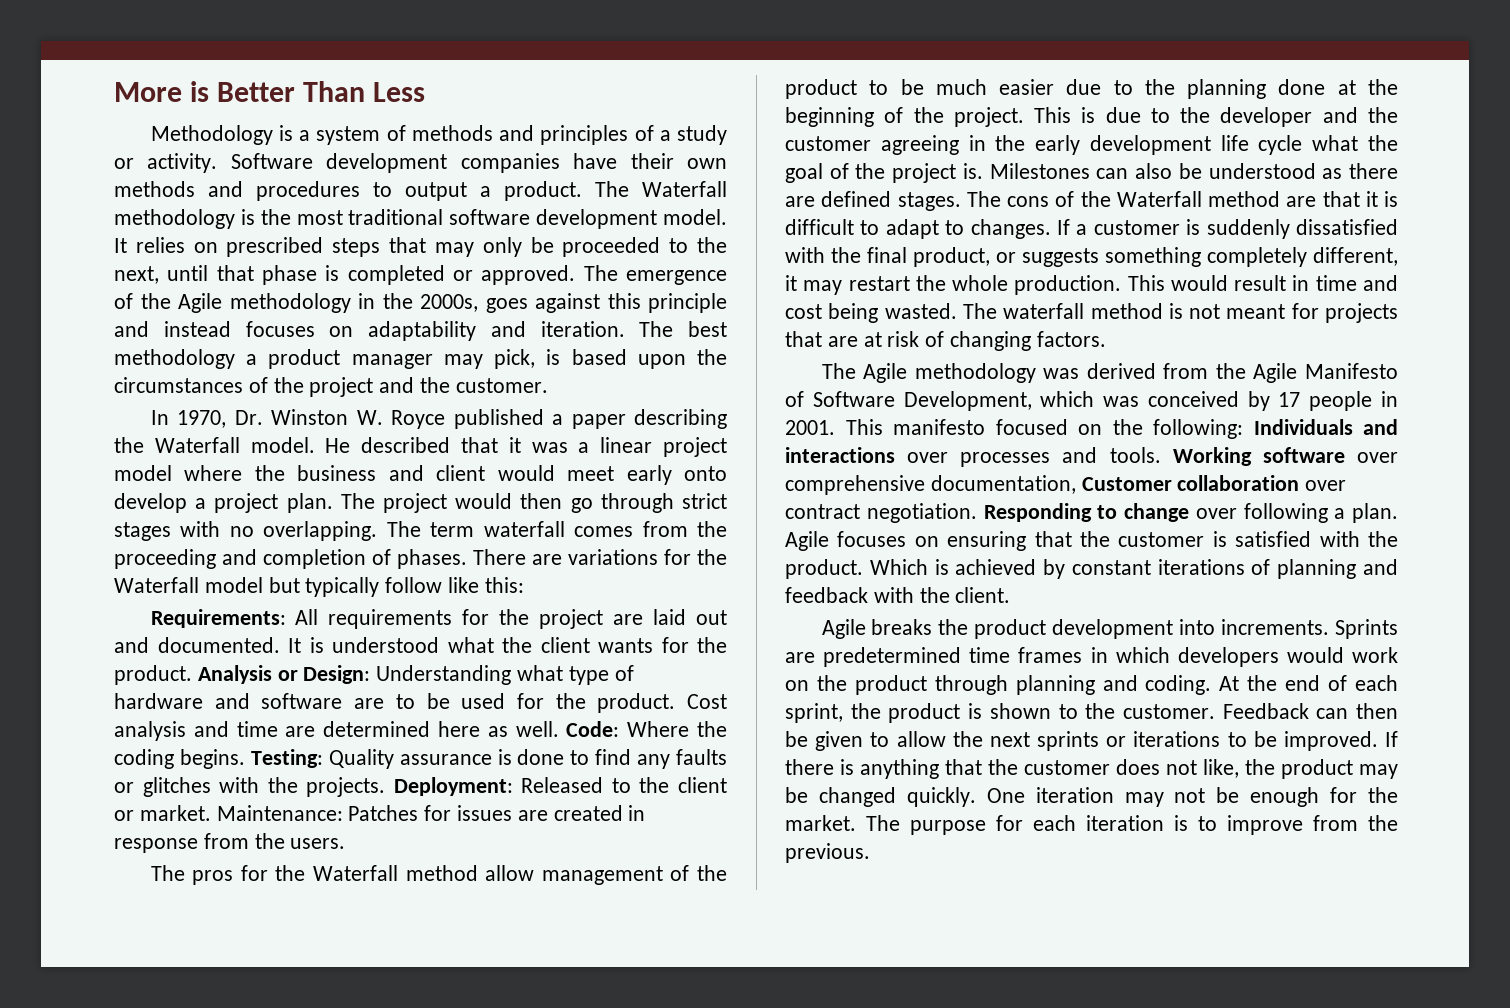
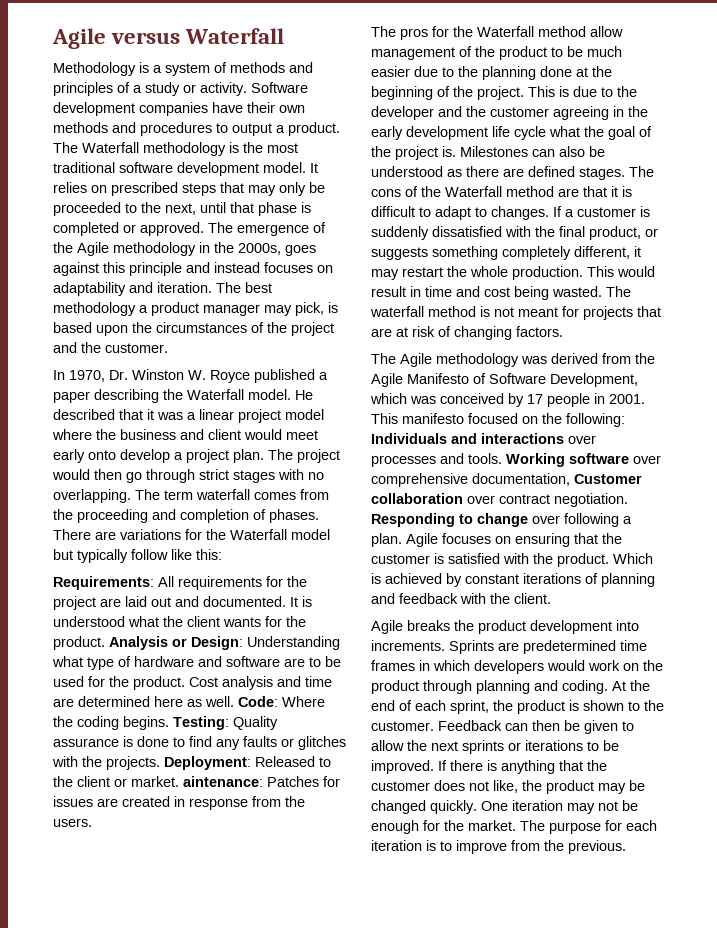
[114,81,425,102] More is Better Than Less -> [52,28,285,49] Agile versus Waterfall
[216,805,343,821] Maintenance: -> [183,776,263,787] aintenance:

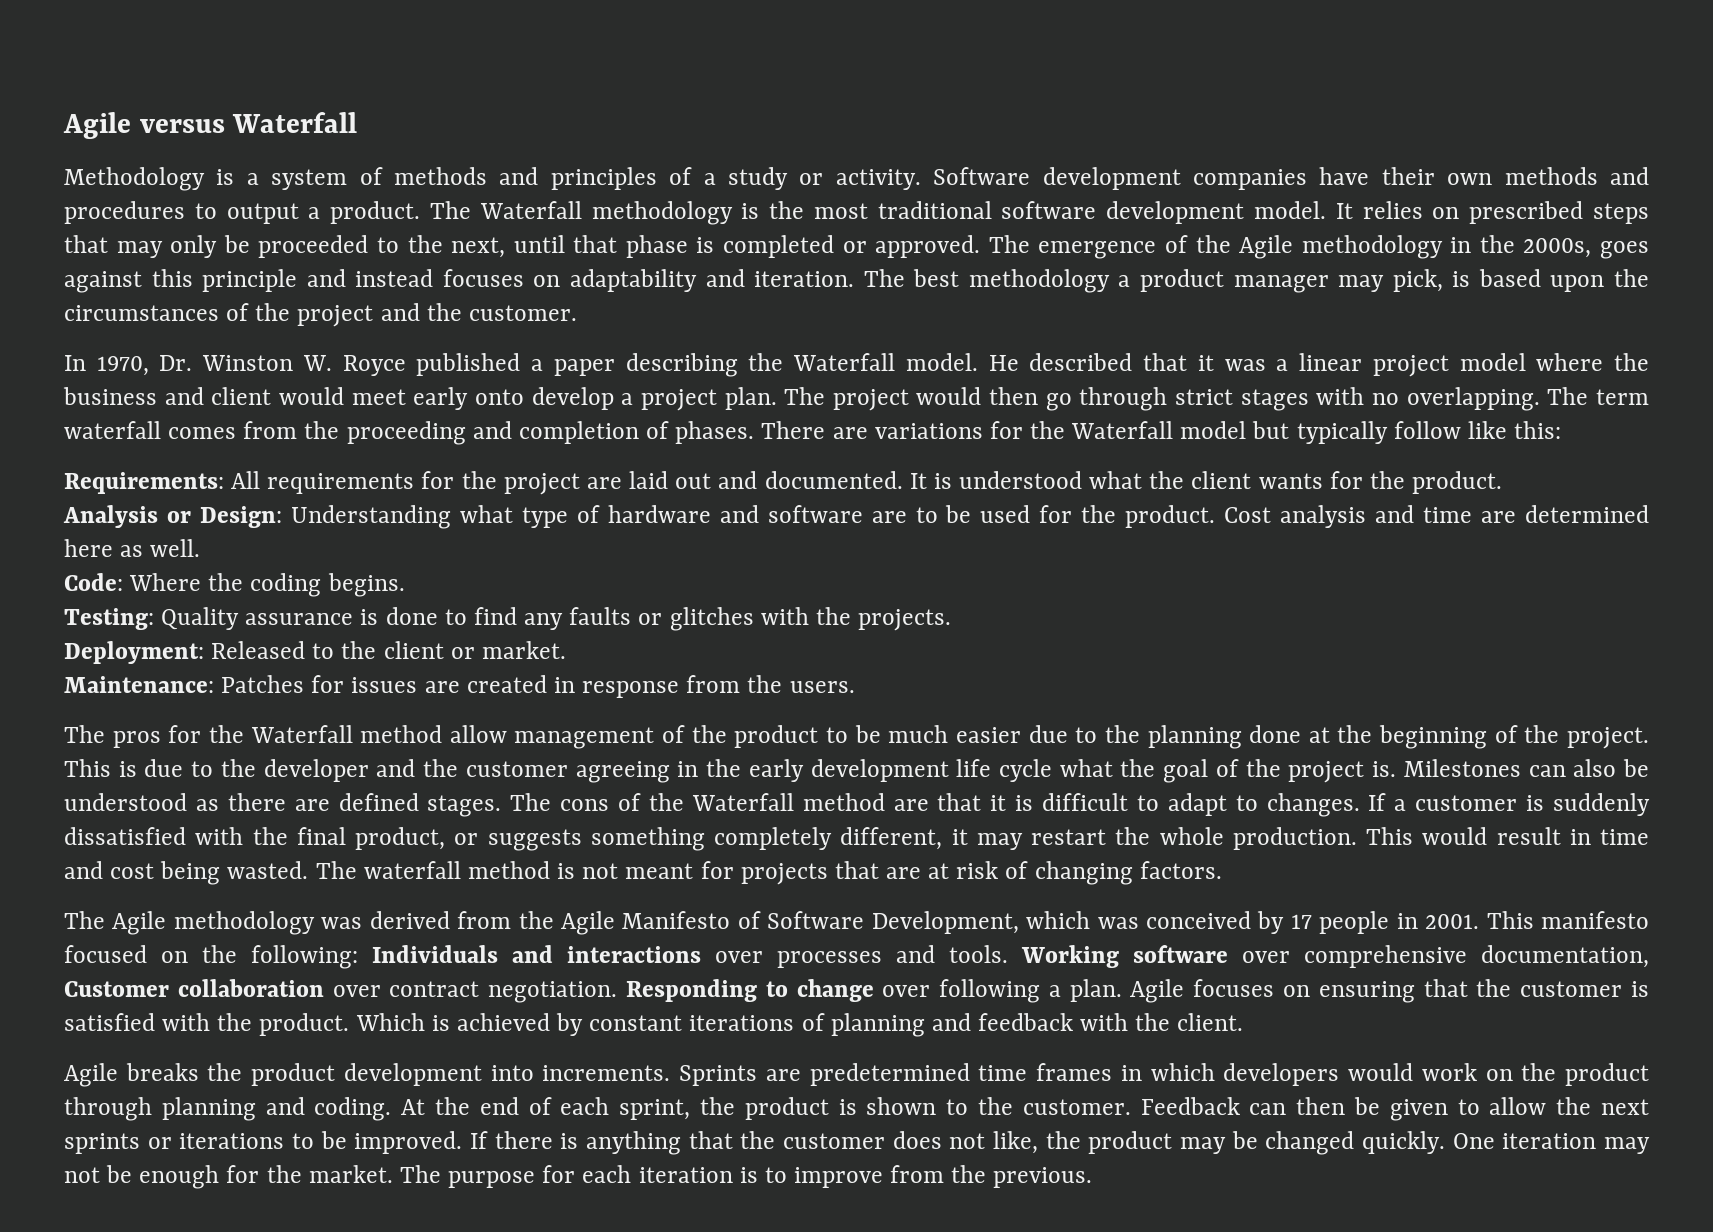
(105, 643) none -> (1503, 482) //
(234, 701) none -> (201, 548) //
(169, 723) none -> (405, 585) //
(160, 763) none -> (952, 620) //
[183,776,263,787] aintenance: -> [64,676,214,693] // Maintenance:

